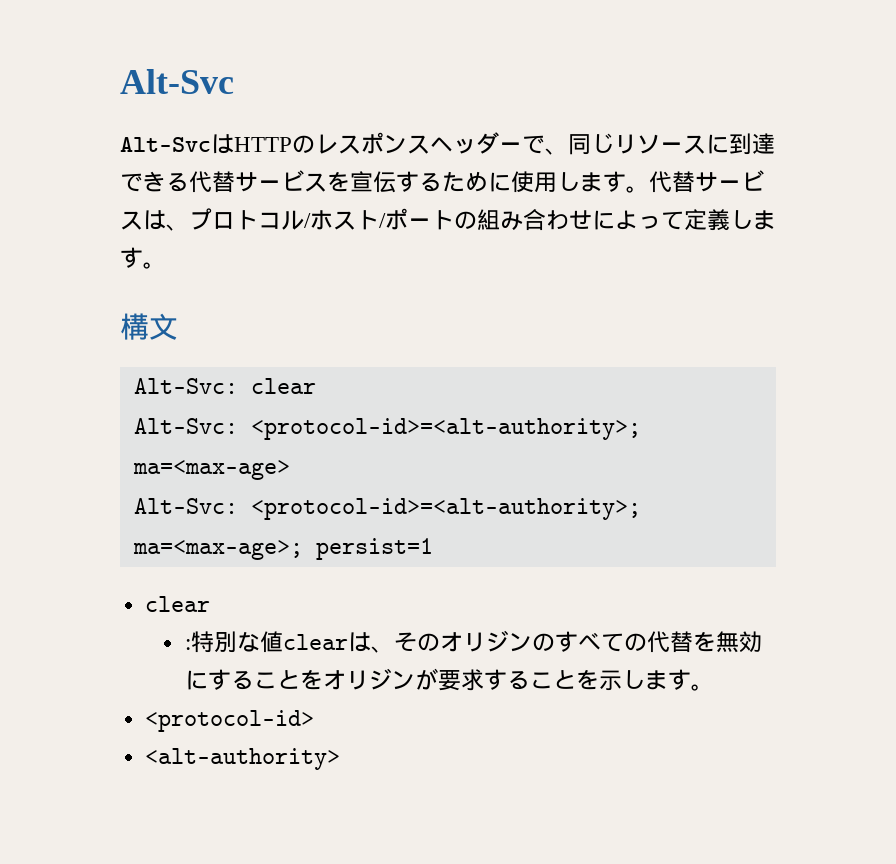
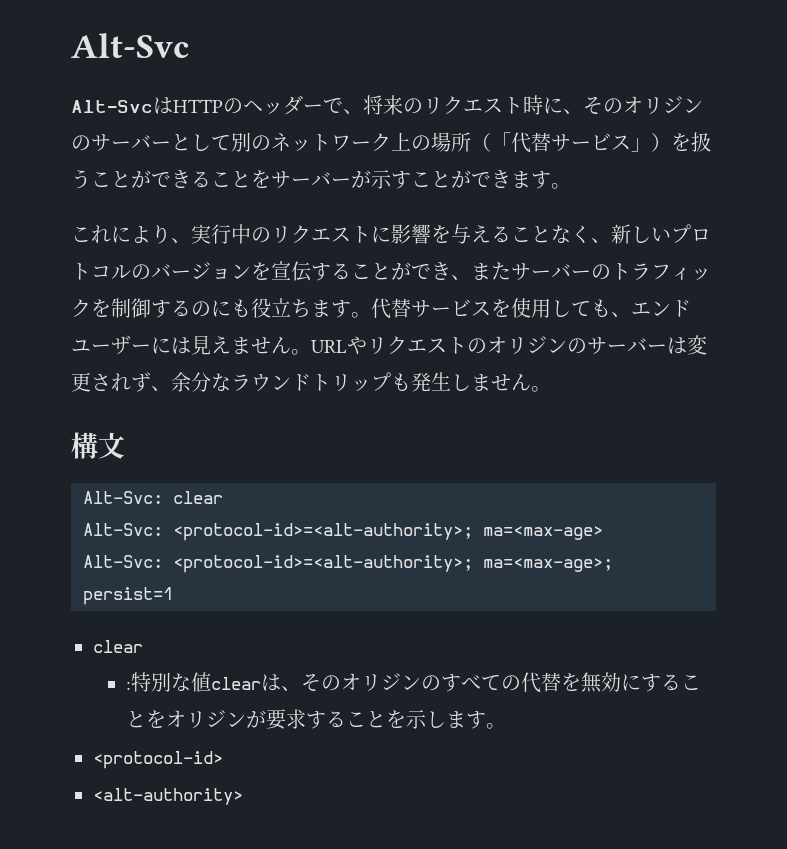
[315,132,430,154] レスポンス -> (243, 106) none
[568,133,775,155] [120,170,580,193] 同じリソースに到達できる代替サービスを宣伝するために使用し -> [363,95,703,115] [71,132,711,153] [71,169,571,189] [71,224,711,244] [71,261,711,282] [71,298,311,318] 将来のリクエスト時に、そのオリジンのサーバーとして別のネットワーク上の場所（「代替サービス」）を扱うことができることをサーバーが示すことができます。 // これにより、実行中のリクエストに影響を与えることなく、新しいプロトコルのバージョンを宣伝することができ、またサーバーのトラフィックを制御するのにも役立ち
[143,208,776,231] [120,247,143,268] は、プロトコル/ホスト/ポートの組み合わせによって定義します -> [491,298,691,318] [71,335,707,355] [71,372,531,392] を使用しても、エンドユーザーには見えません。URLやリクエストのオリジンのサーバーは変更されず、余分なラウンドトリップも発生しません

